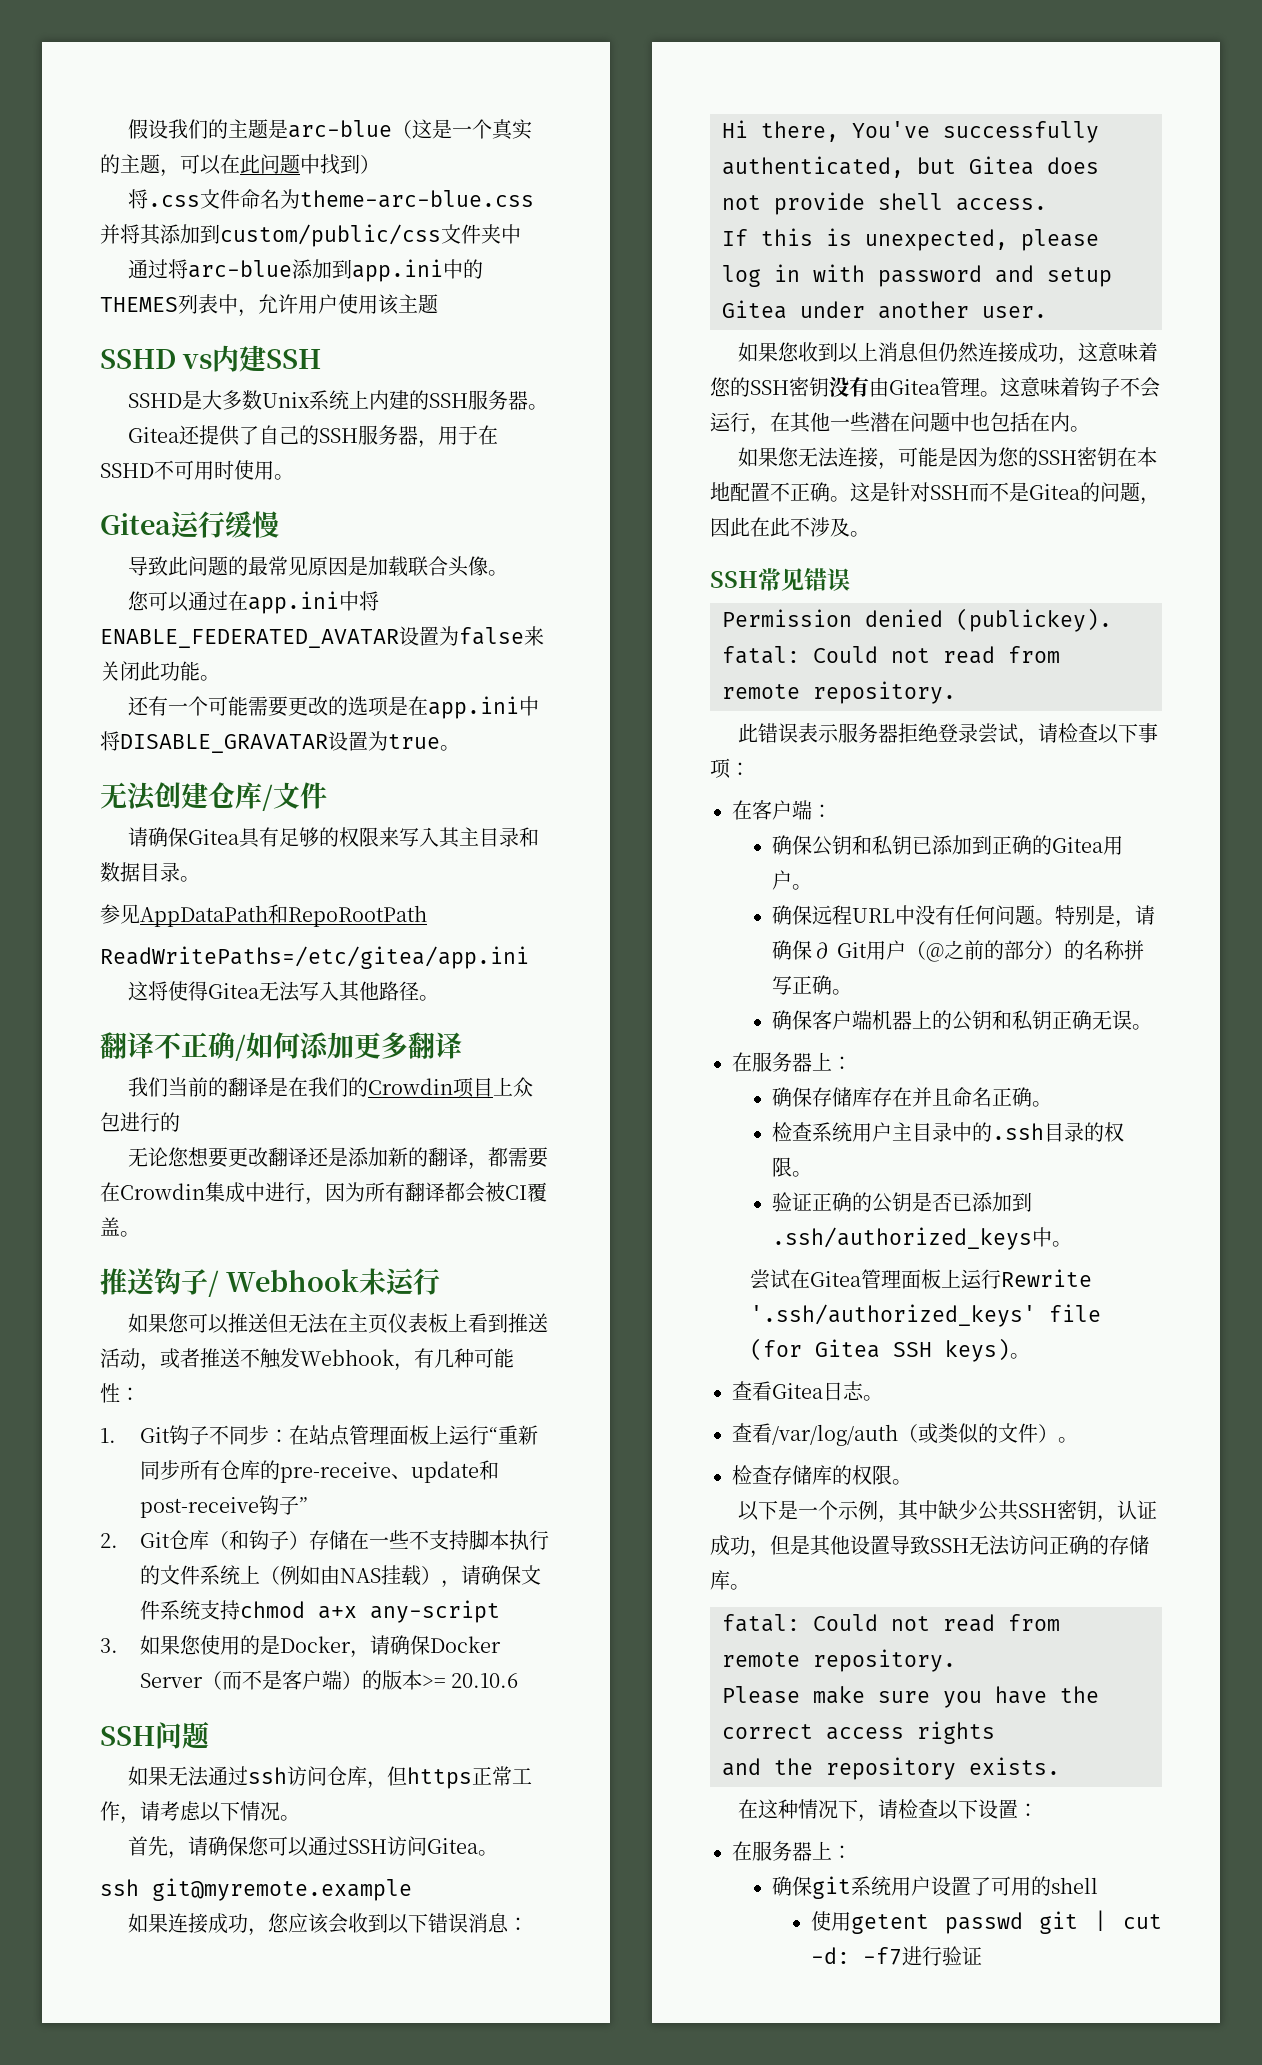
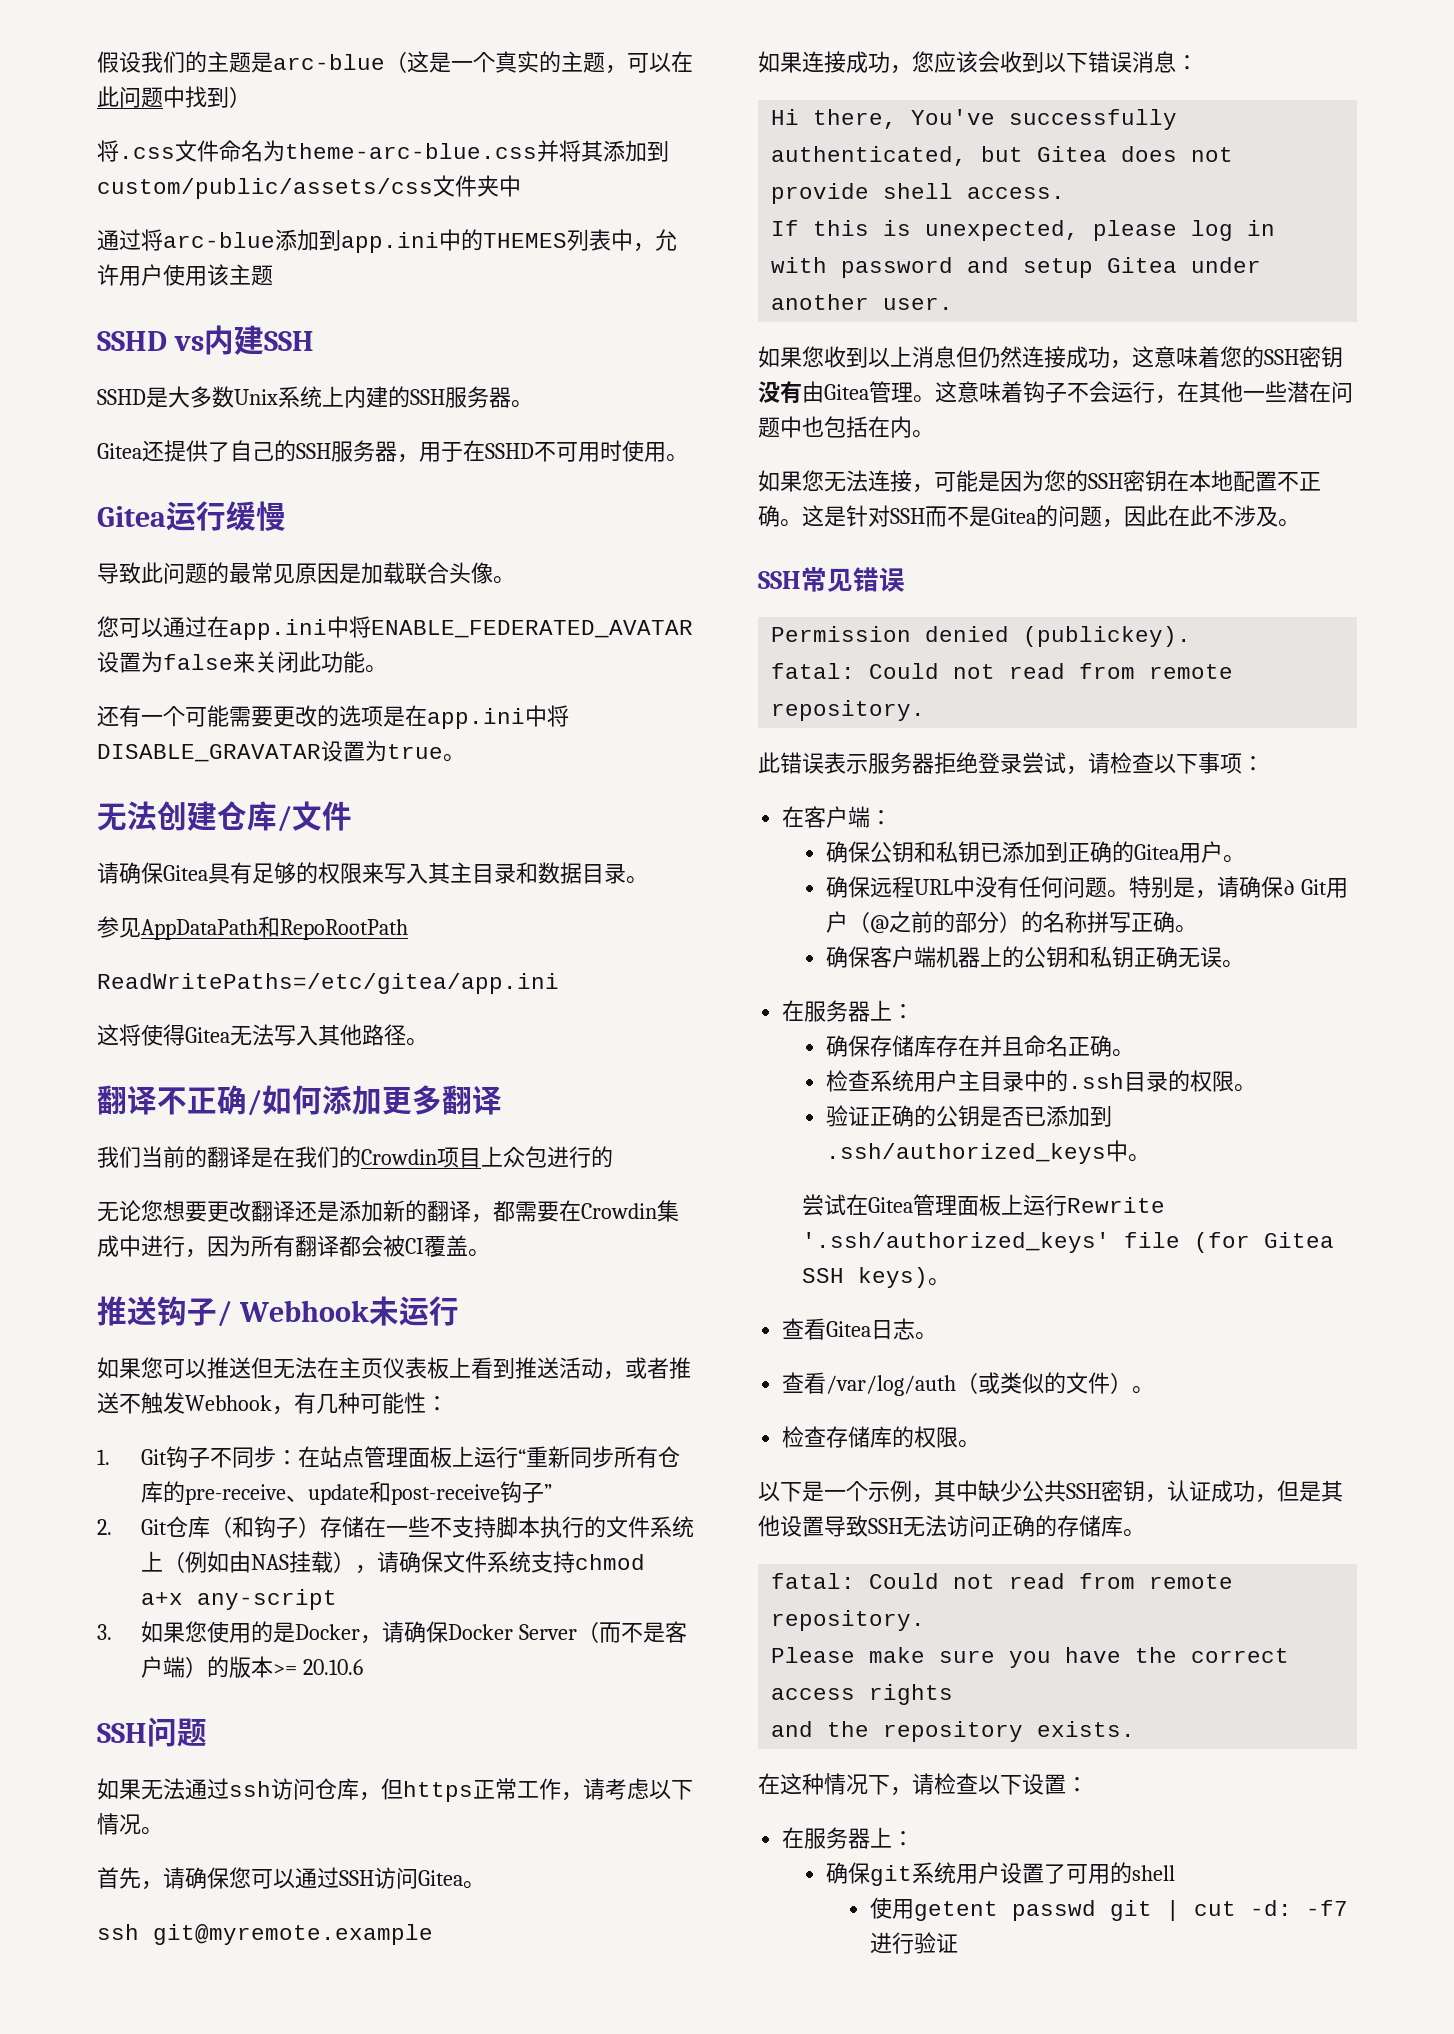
[220,224,441,247] custom/public/css -> [97,178,433,199] custom/public/assets/css

